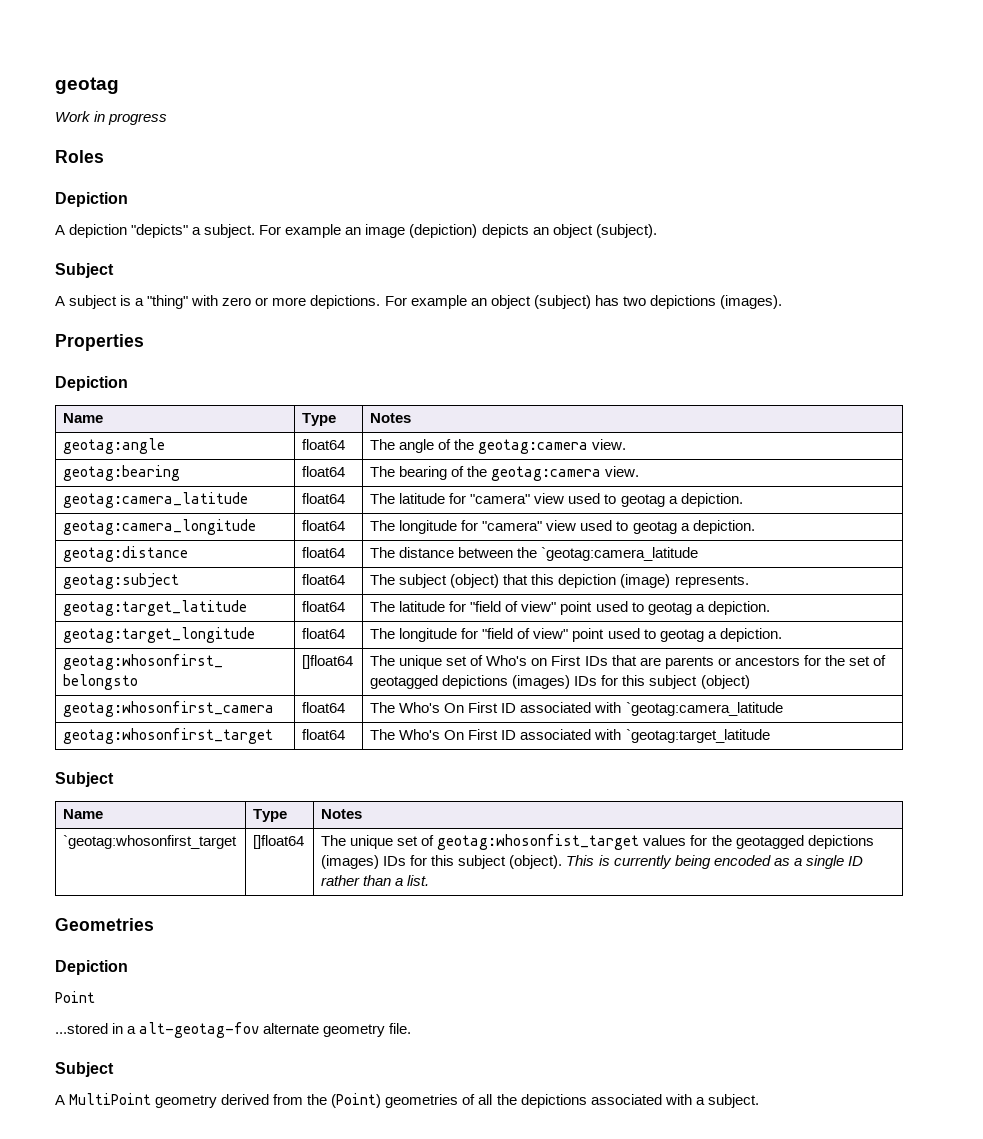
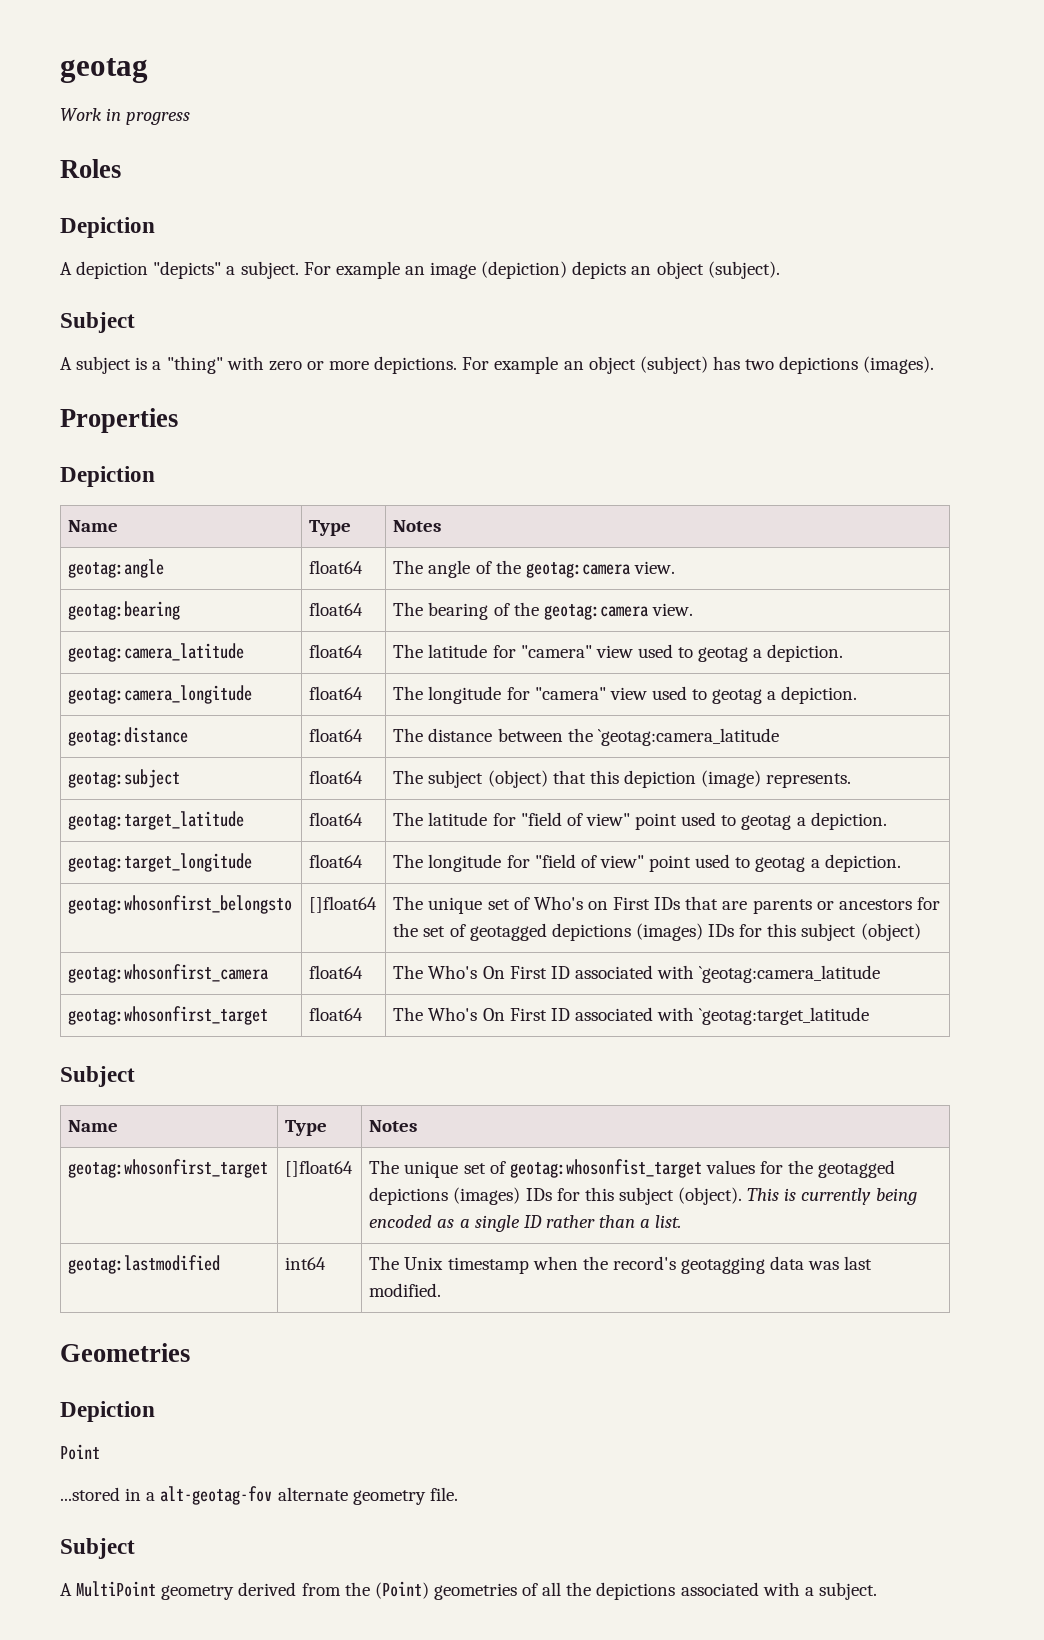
[63,835,238,849] `geotag:whosonfirst_target -> [68,1159,269,1178] geotag:whosonfirst_target
(430, 880) none -> [68,1255,221,1274] [285,1257,327,1270] [369,1256,873,1274] [369,1283,442,1297] // geotag:lastmodified | int64 | The Unix timestamp when the record's geotagging data was last modified.

